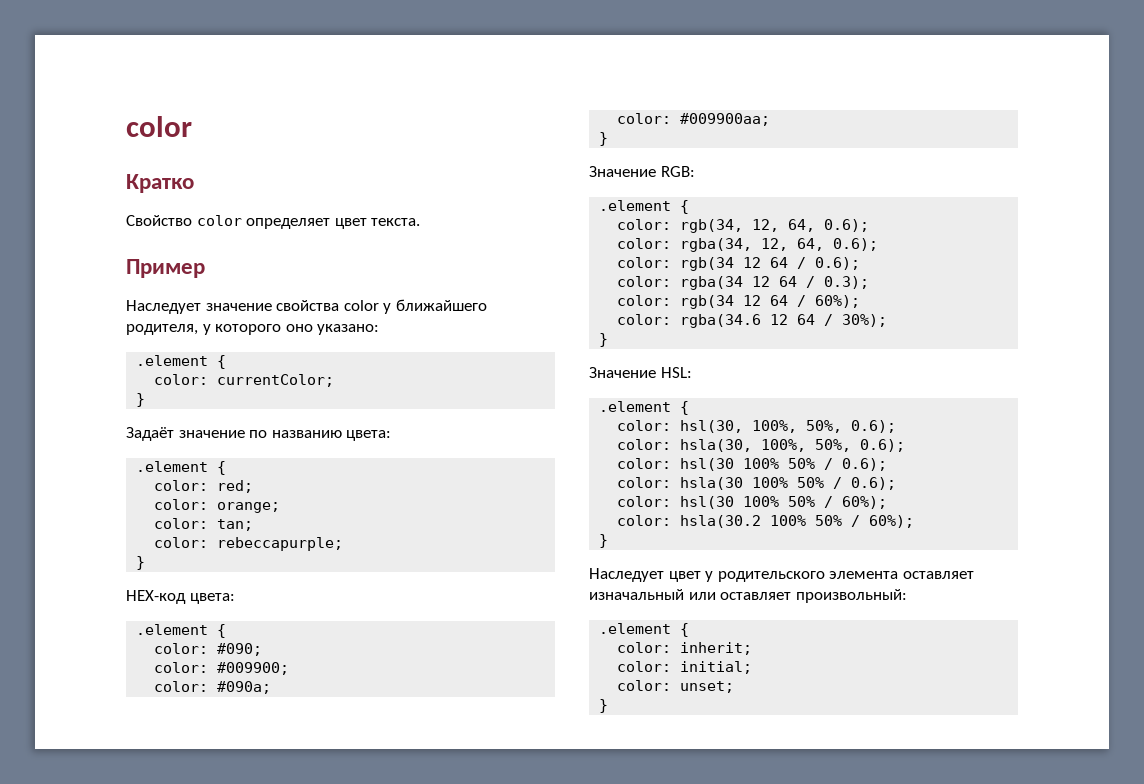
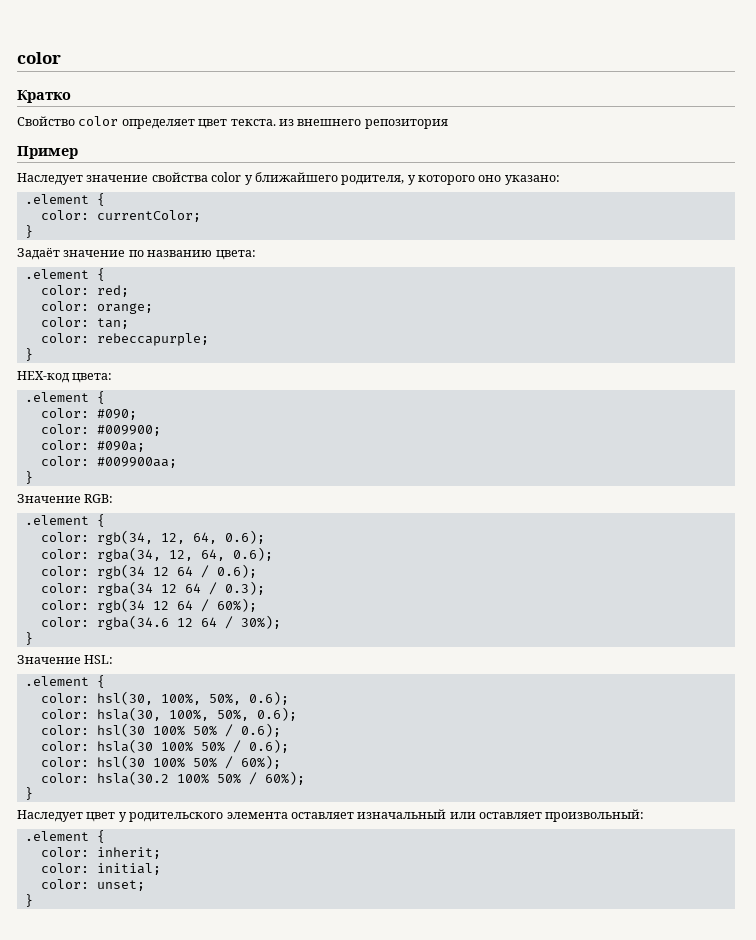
(421, 222) none -> [278,119,448,129] из внешнего репозитория

